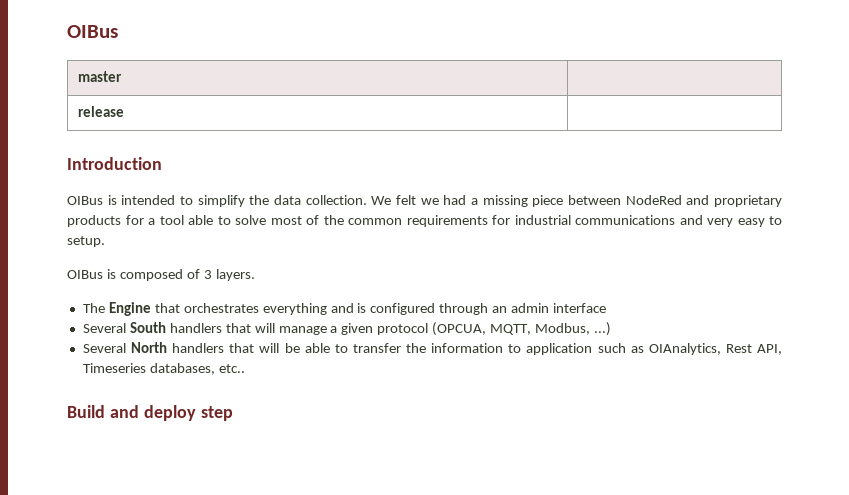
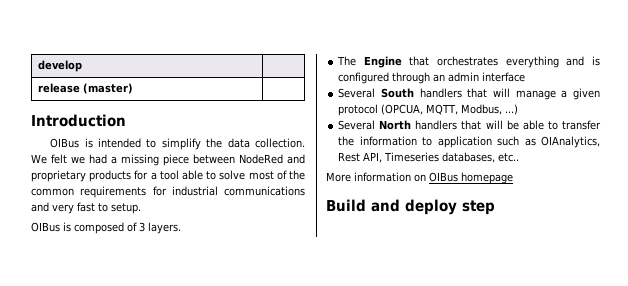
[67,25,118,38] [78,71,123,82] OIBus // master -> [38,60,83,72] develop
(125, 111) none -> [83,83,134,94] (master)
[737,218,765,227] easy -> [77,202,95,212] fast
(245, 368) none -> [326,172,513,184] // More information on OIBus homepage

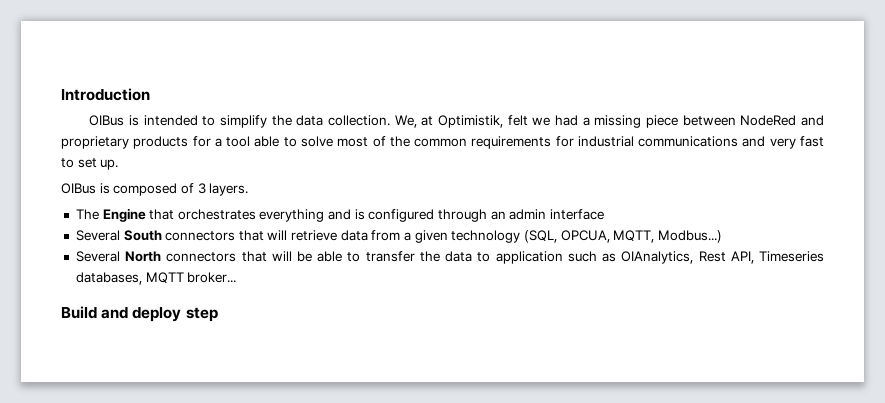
[38,60,83,72] [38,83,134,94] develop | // release (master) | // -> (61, 94) none
[31,154,47,164] We -> [394,115,503,128] We, at Optimistik,
[111,203,141,214] setup. -> [77,158,119,170] set up.
[419,88,600,100] [338,104,519,116] handlers that will manage a given protocol (OPCUA, MQTT, Modbus, ...) -> [165,230,722,243] connectors that will retrieve data from a given technology (SQL, OPCUA, MQTT, Modbus...)
[415,120,458,130] handlers -> [166,252,237,262] connectors
[359,136,417,146] information -> [445,251,473,262] data
[498,153,520,162] [326,172,513,184] etc.. // More information on OIBus homepage -> [145,272,237,283] MQTT broker...

